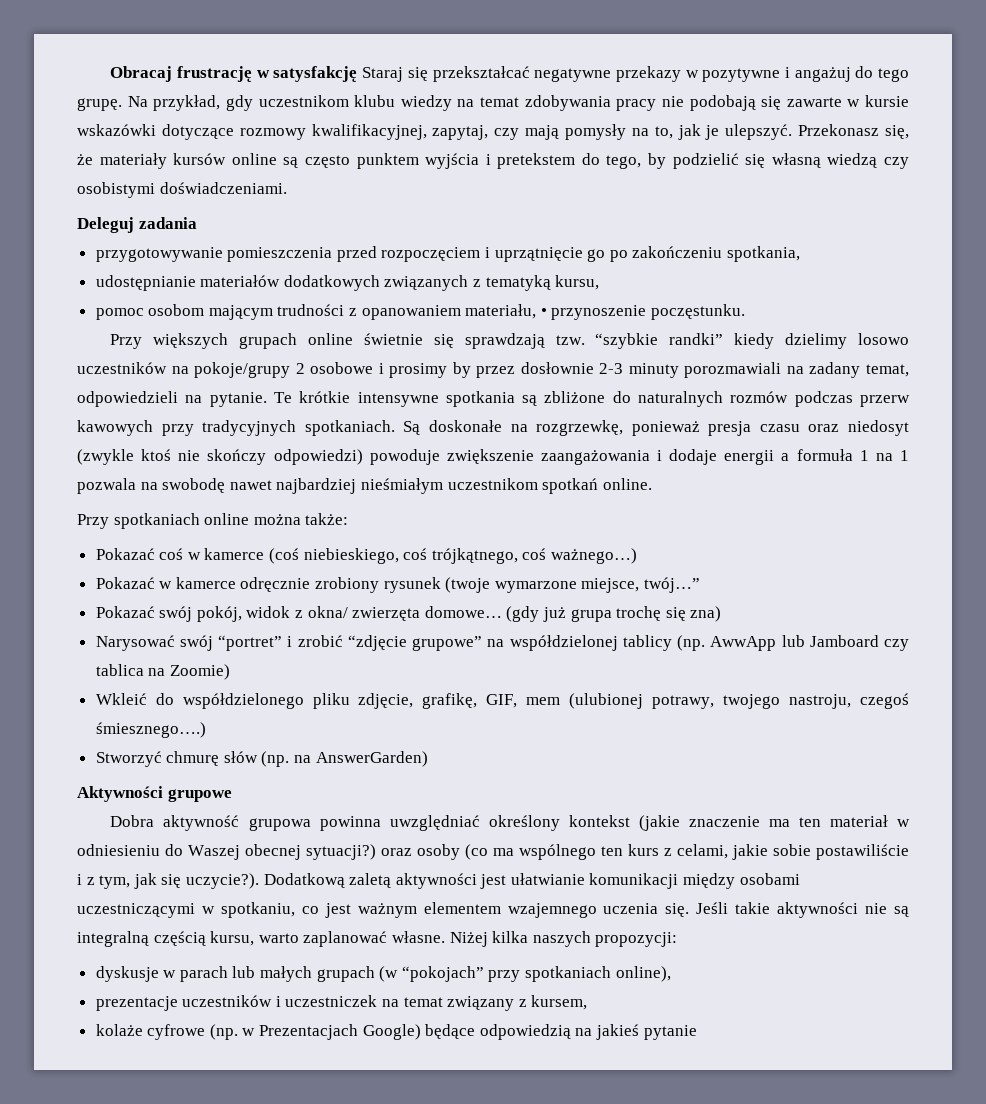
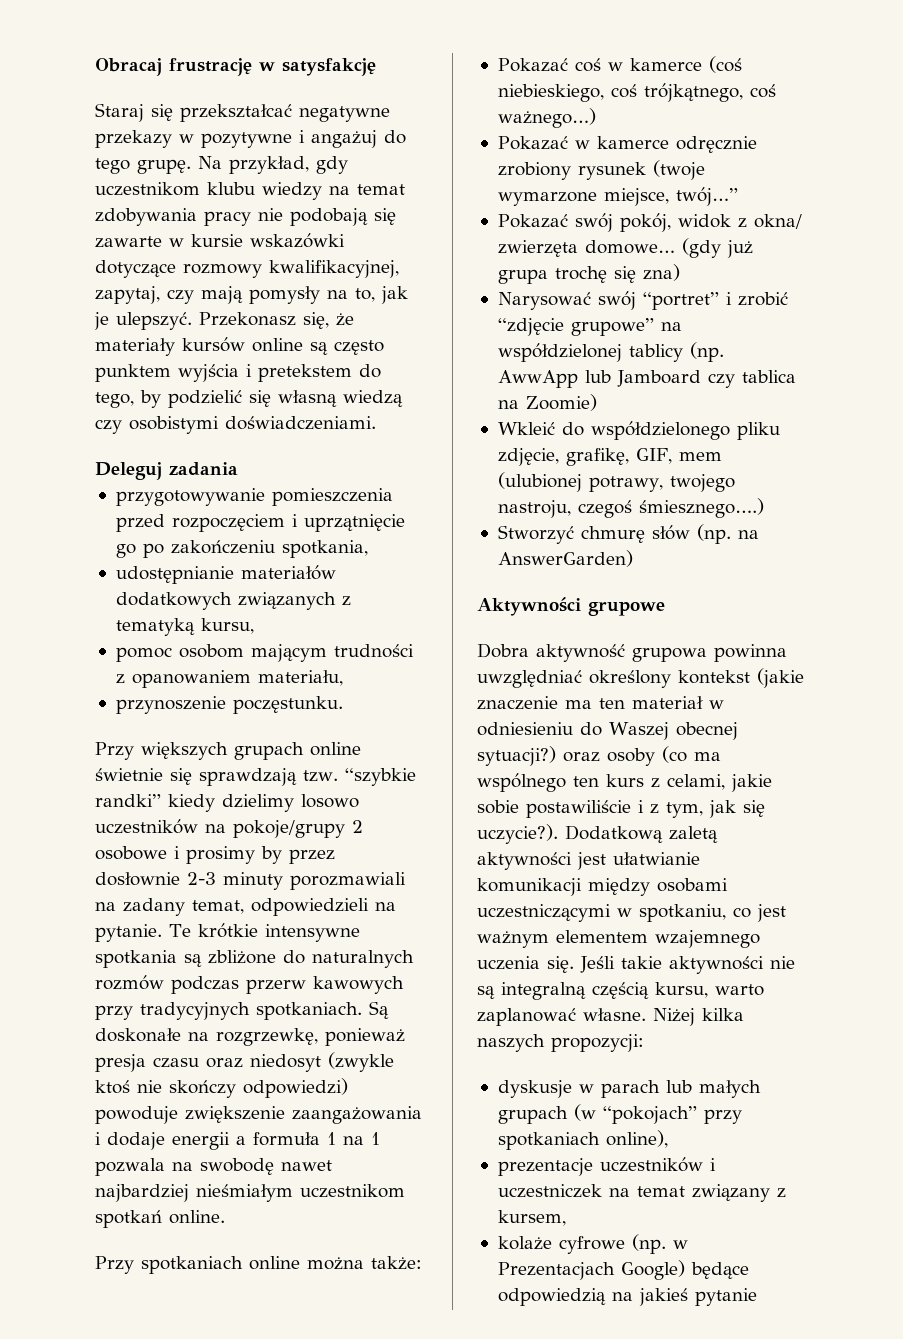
(358, 74) none -> (376, 67) //
[540,308,547,316] • -> (343, 678) //

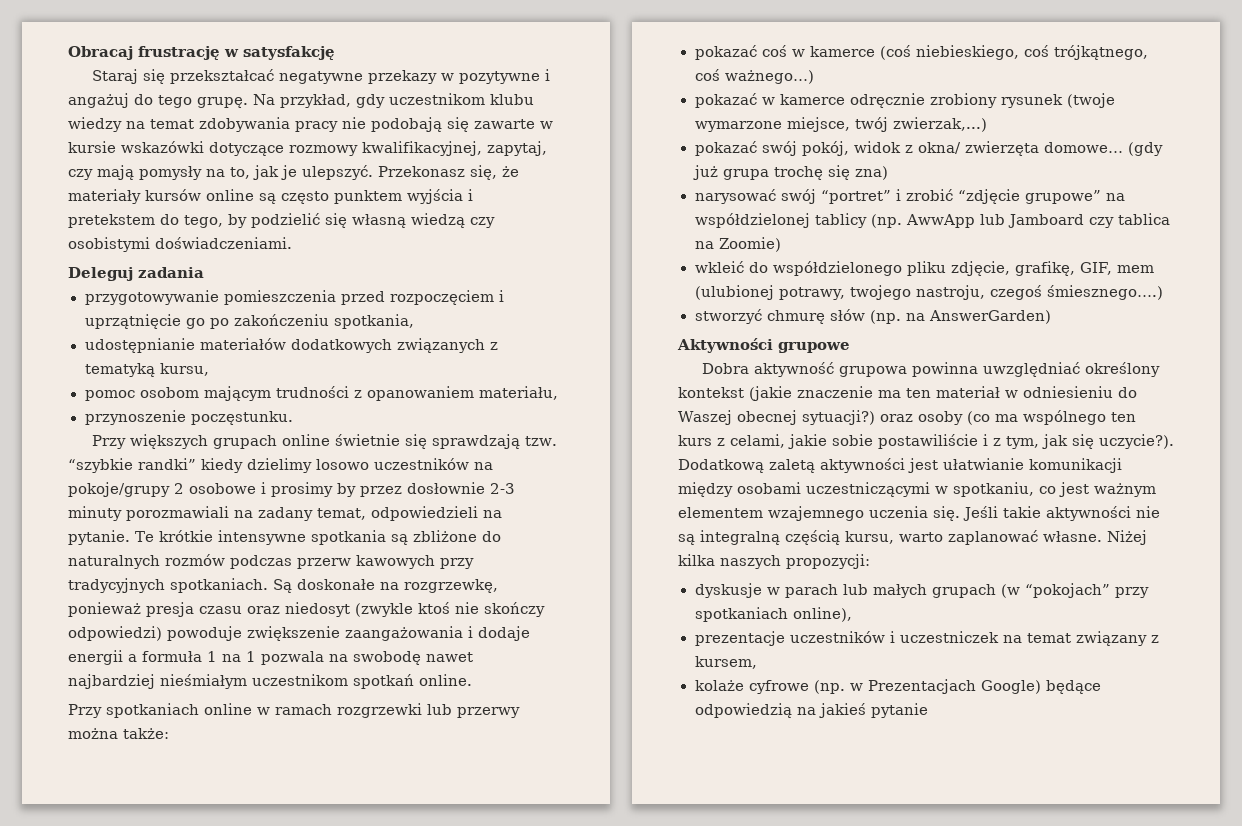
(300, 1263) none -> [257,703,520,718] w ramach rozgrzewki lub przerwy
[497,58,568,72] Pokazać -> [694,45,757,60] pokazać
[497,136,568,150] Pokazać -> [694,93,757,108] pokazać
[675,187,738,206] [497,214,568,228] twój…” // Pokazać -> [854,117,987,132] [694,141,757,156] twój zwierzak,...) // pokazać
[497,292,591,310] Narysować -> [694,189,776,204] narysować
[497,422,555,435] Wkleić -> [694,261,744,273] wkleić
[497,525,574,544] Stworzyć -> [694,309,762,324] stworzyć

